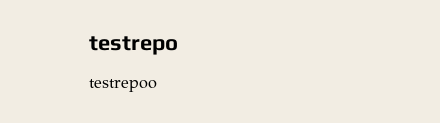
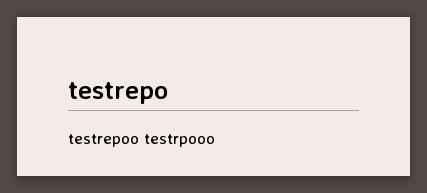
(157, 85) none -> [144,134,215,147] testrpooo

